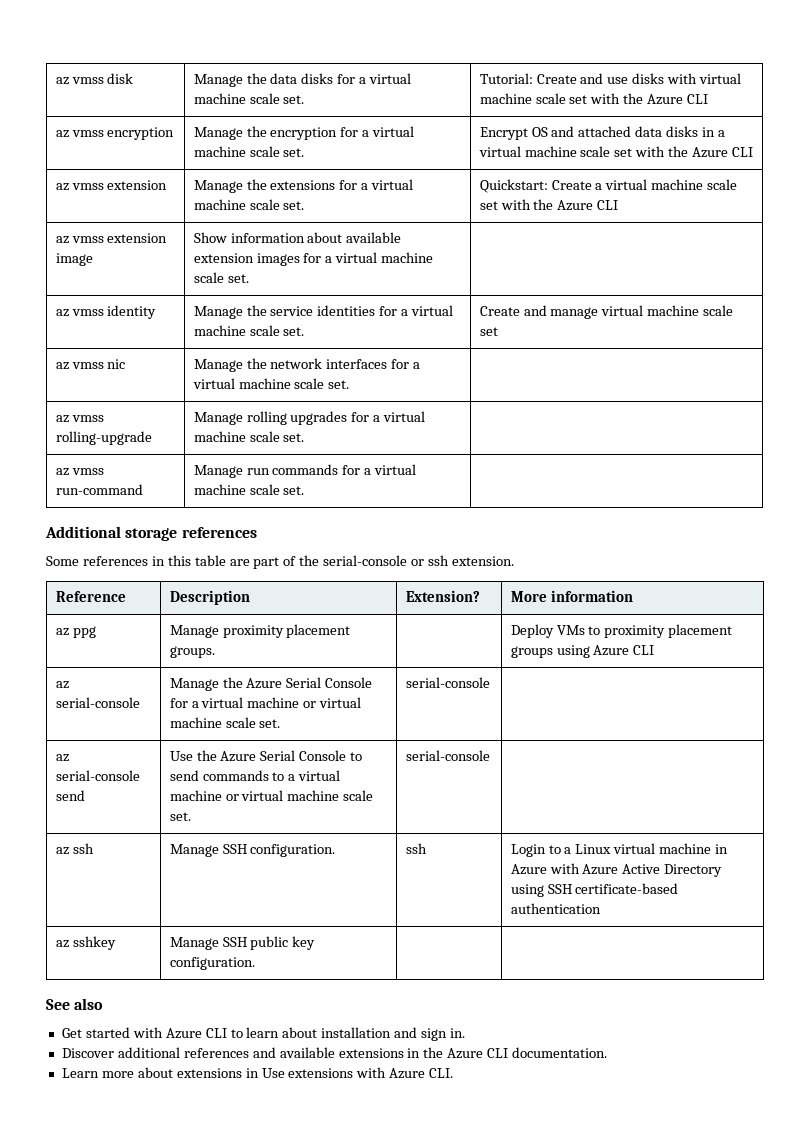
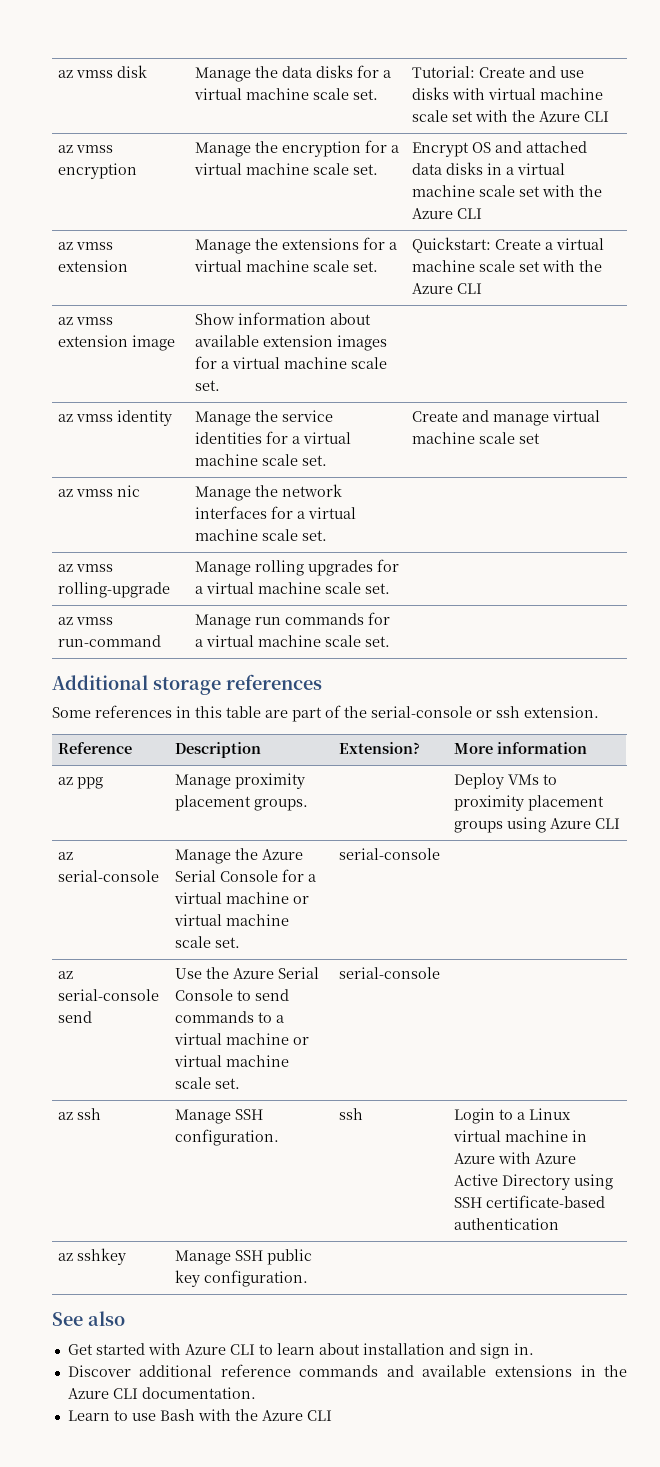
[183,1048,249,1058] references -> [220,1364,379,1377] reference commands
[101,1067,454,1079] more about extensions in Use extensions with Azure CLI. -> [113,1409,332,1421] to use Bash with the Azure CLI

